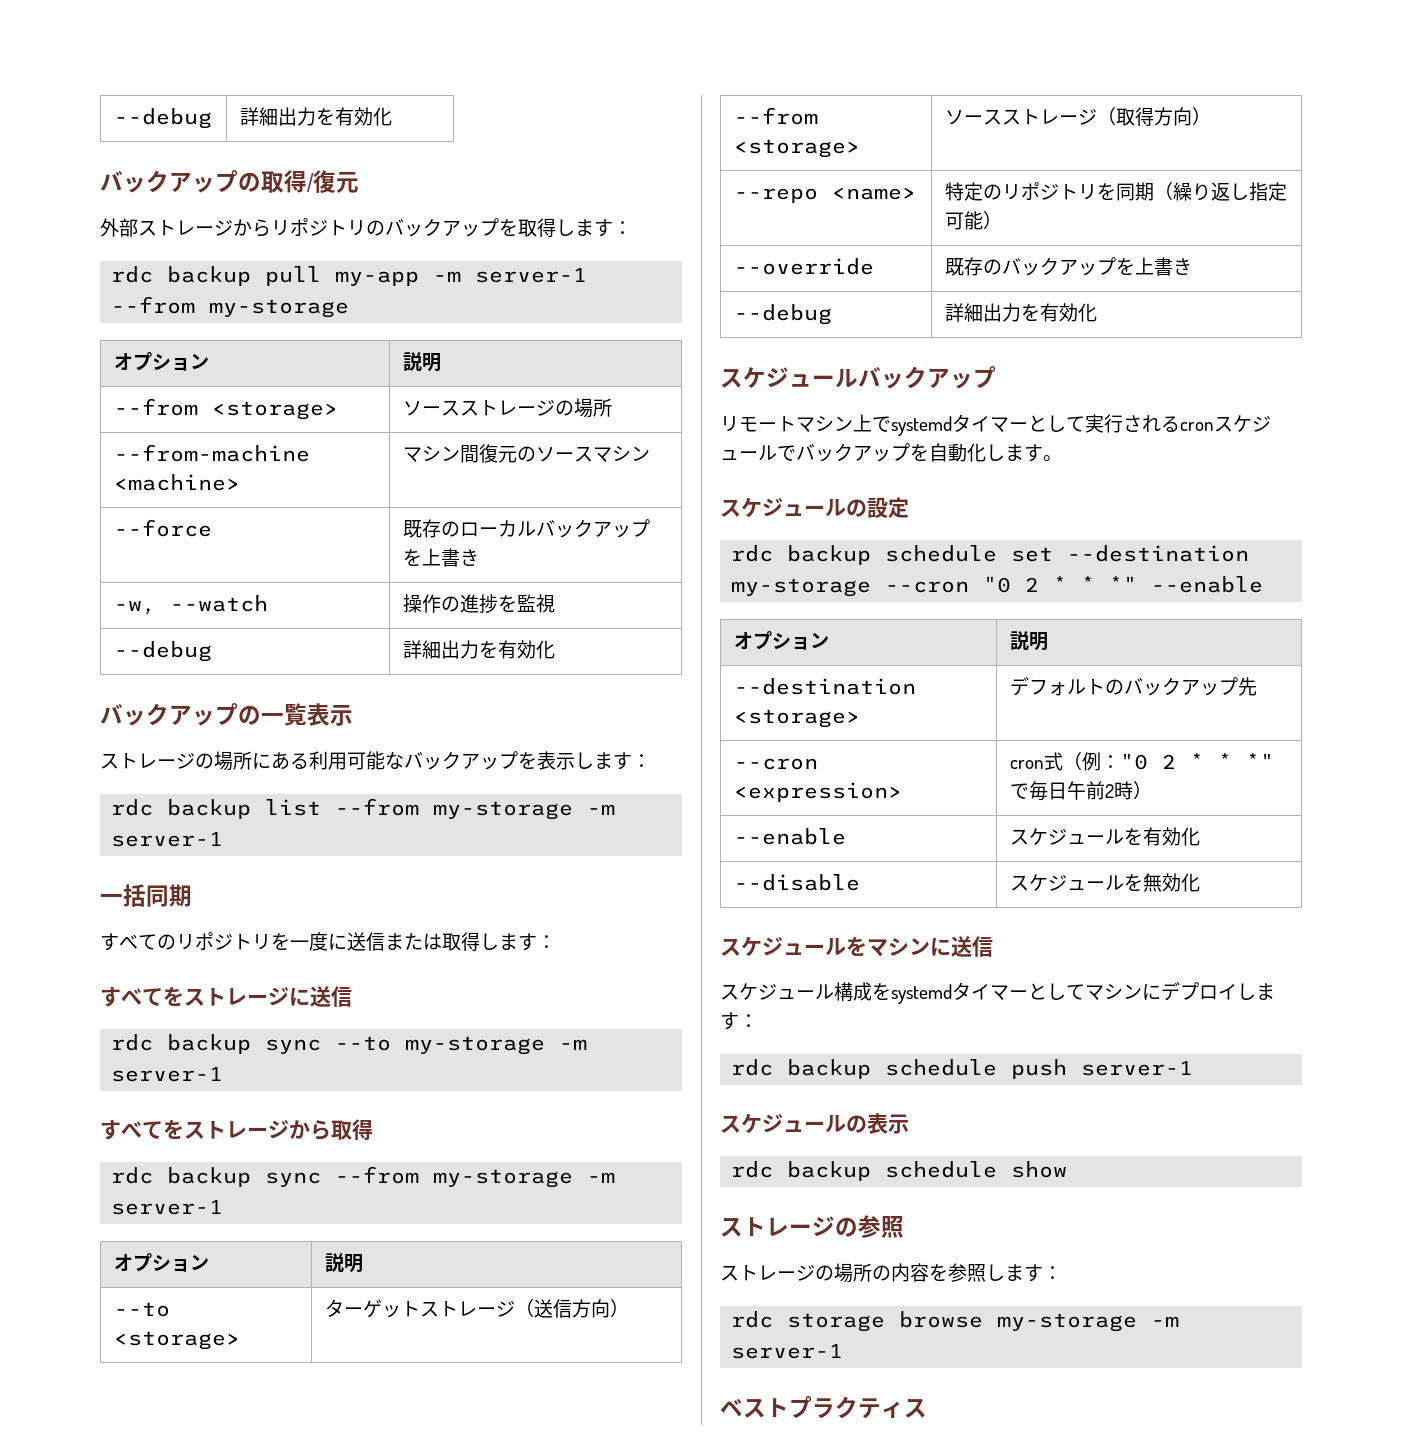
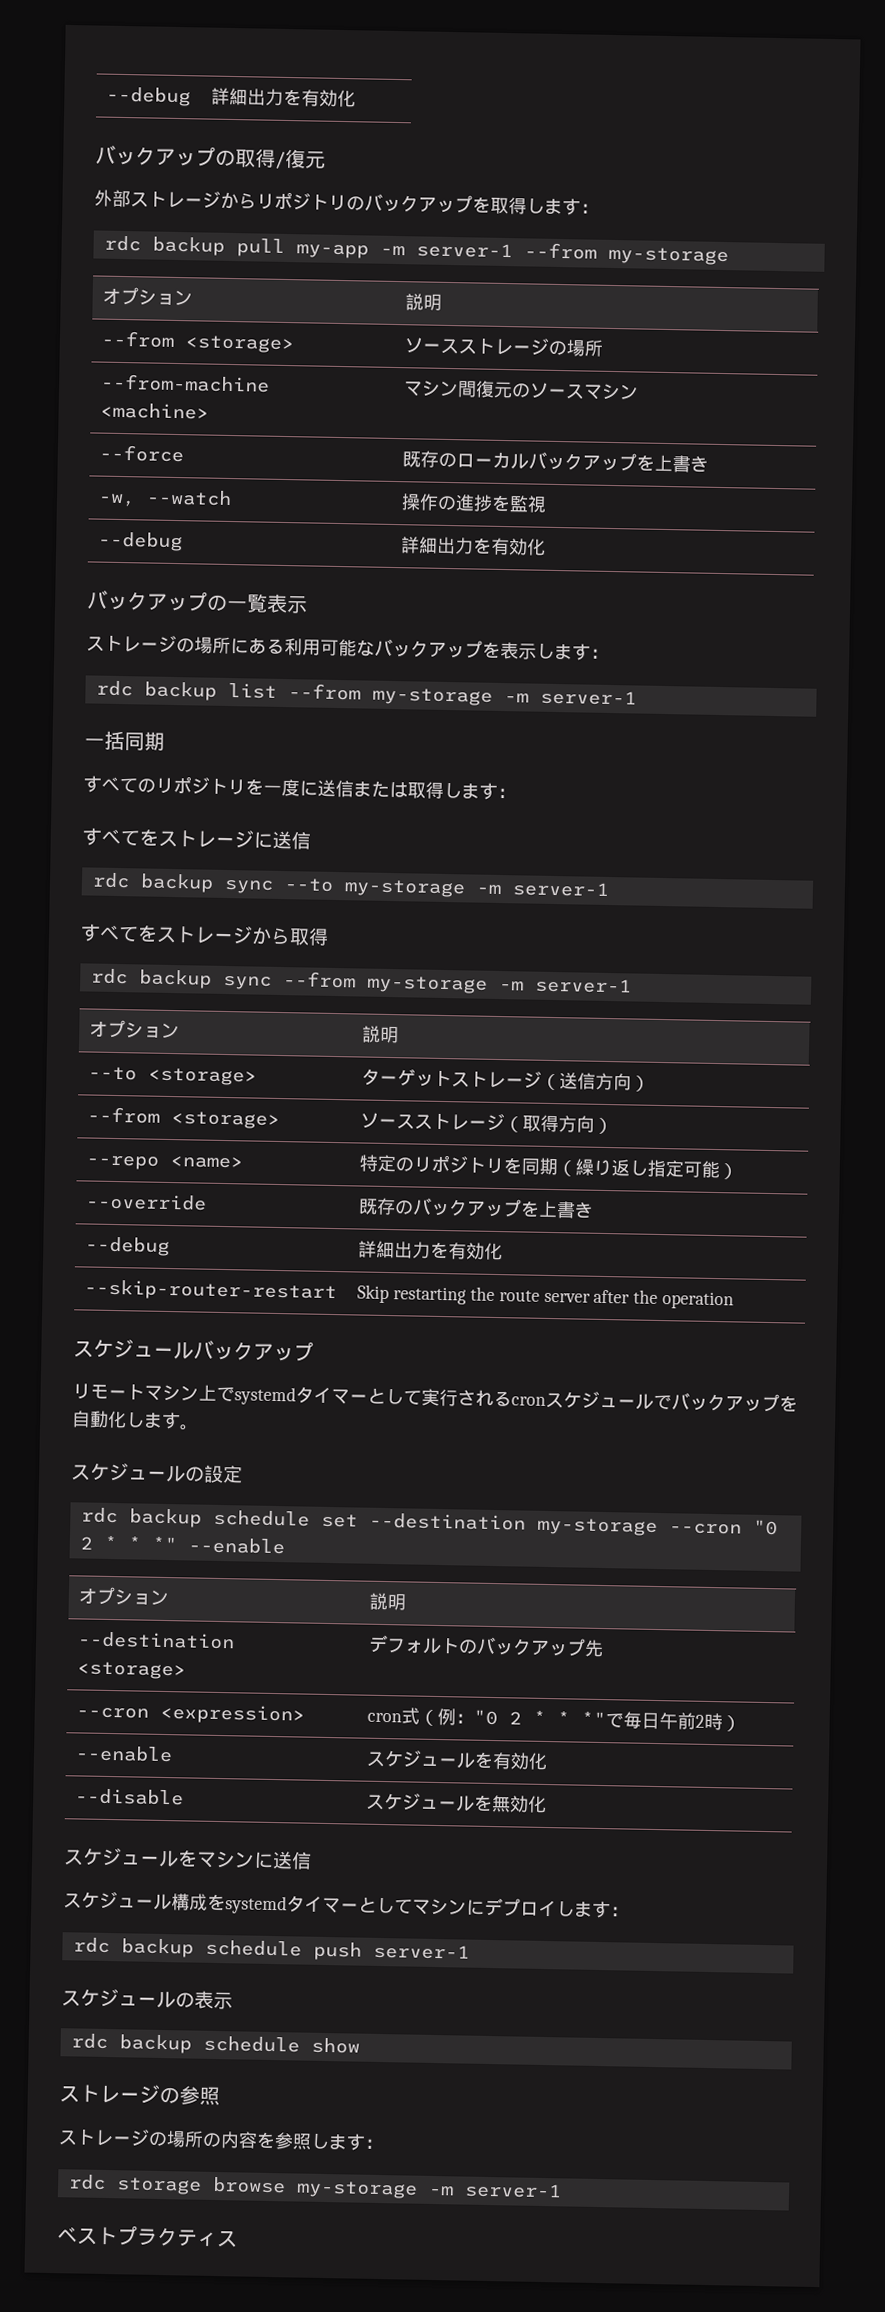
(1097, 312) none -> [84,1279,338,1303] [357,1284,735,1310] // --skip-router-restart | Skip restarting the route server after the operation

